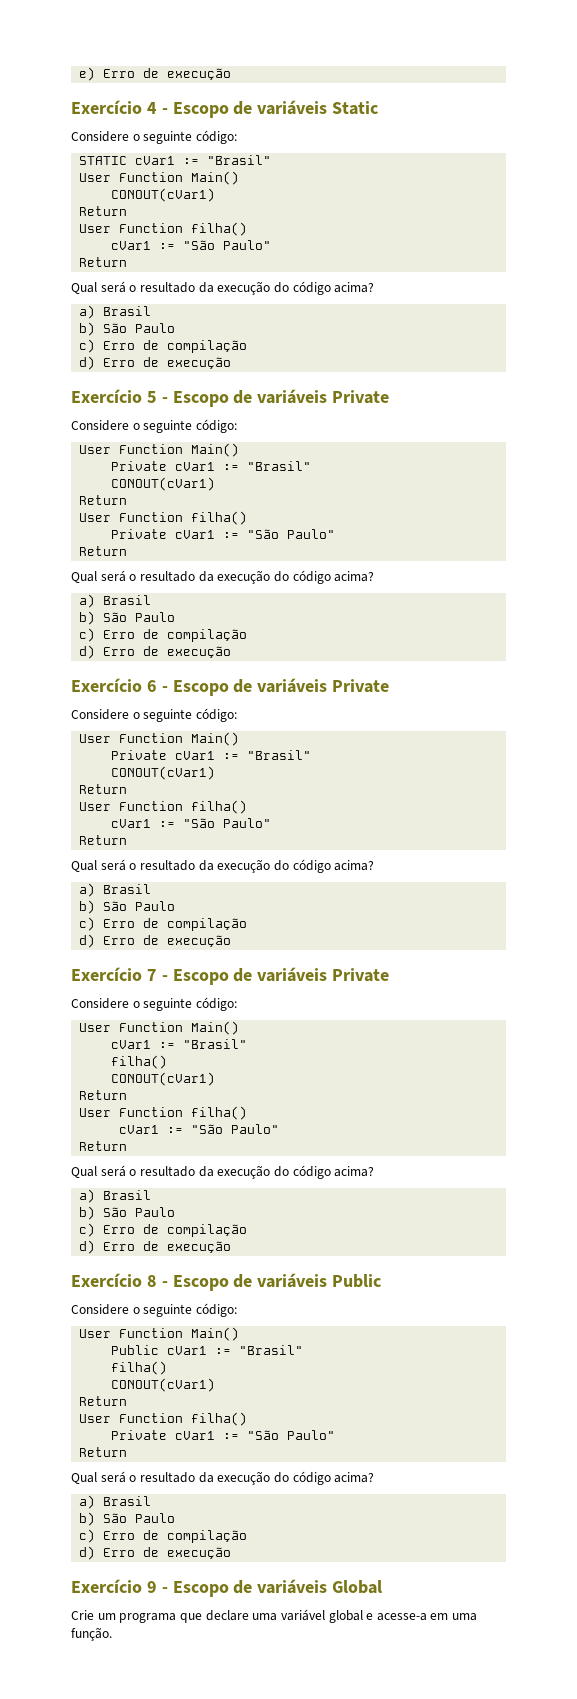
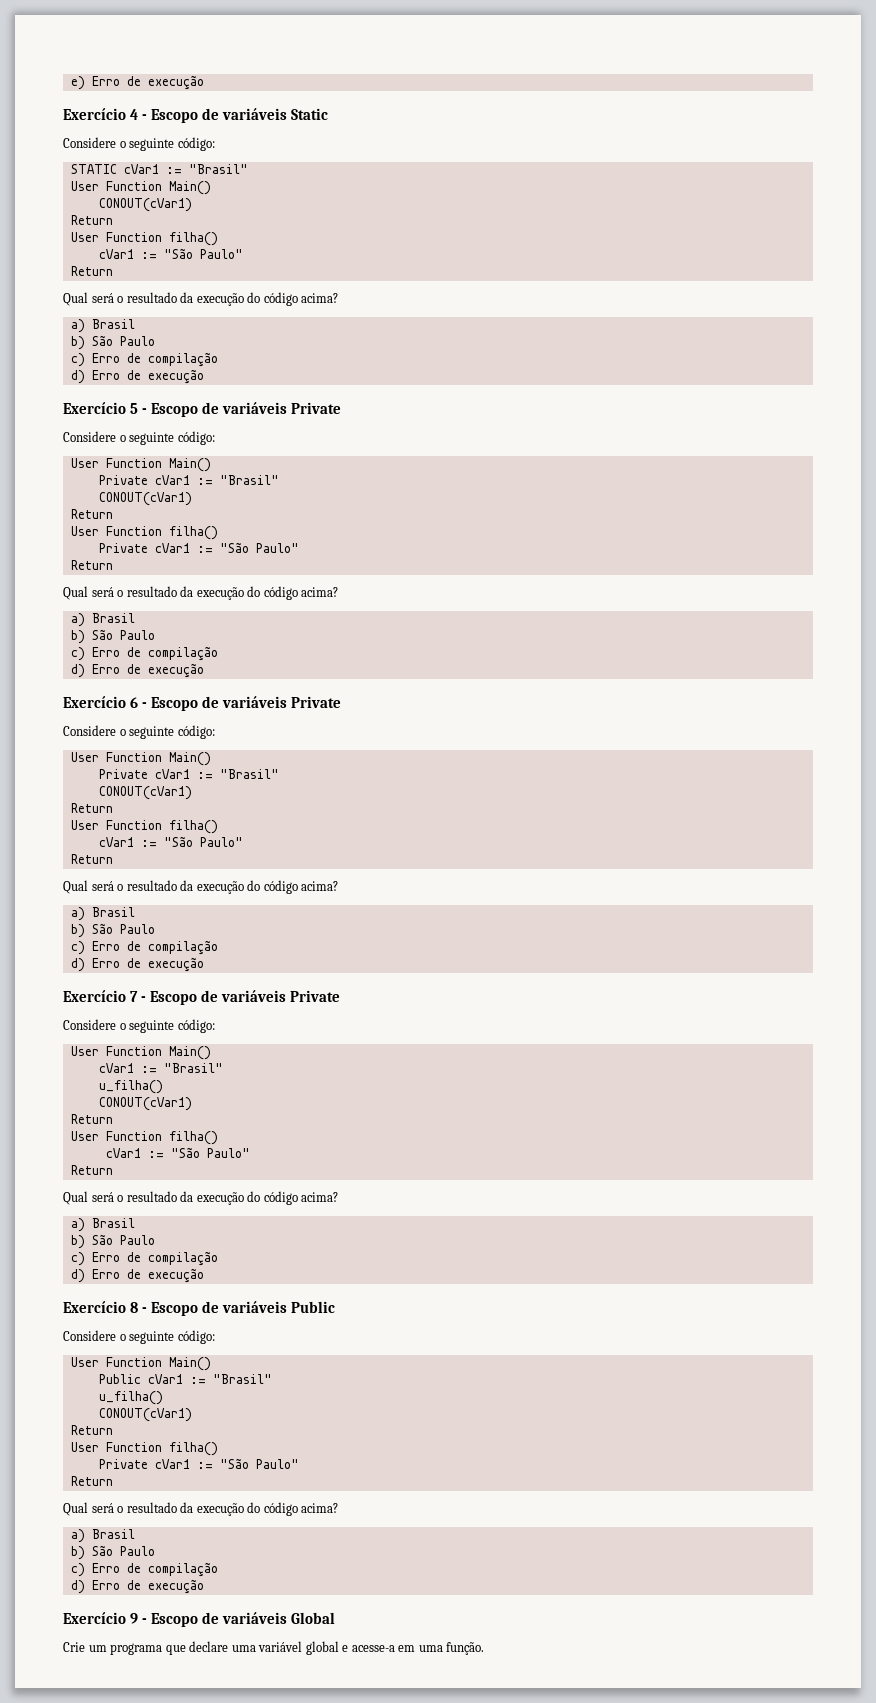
[111,1055,168,1069] filha() -> [98,1080,163,1094] u_filha()
[111,1361,168,1375] filha() -> [98,1391,163,1405] u_filha()

